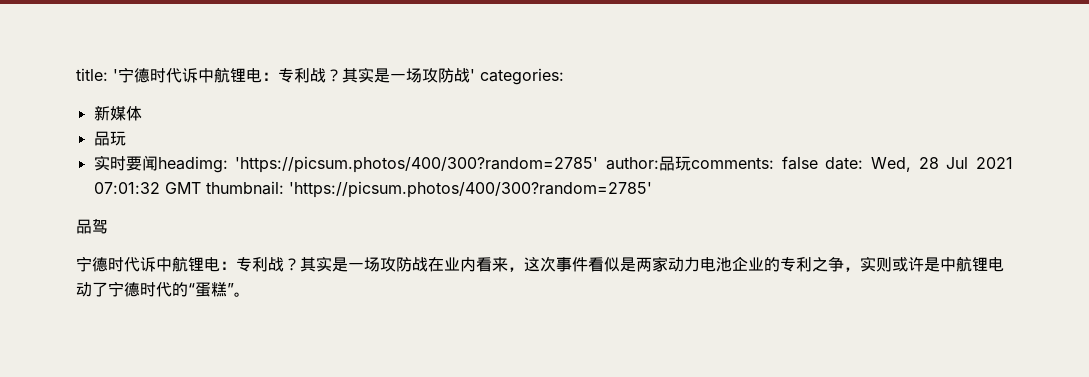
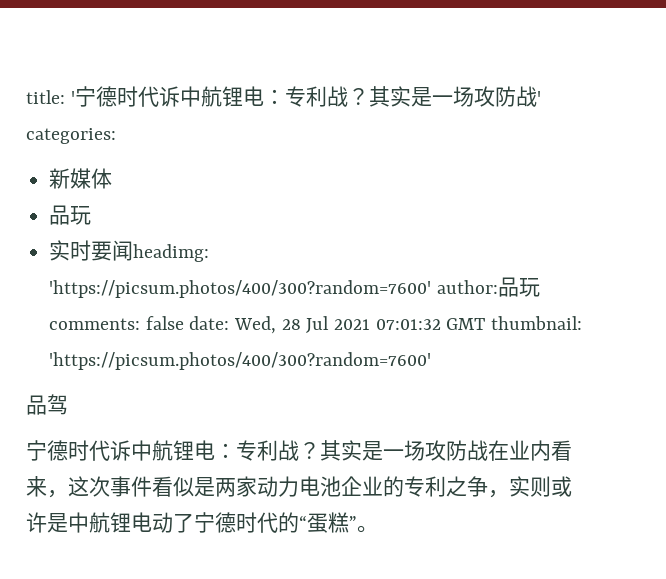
[235,156,599,173] 'https://picsum.photos/400/300?random=2785' -> [49,280,432,298] 'https://picsum.photos/400/300?random=7600'
[288,181,652,198] 'https://picsum.photos/400/300?random=2785' -> [49,352,432,370] 'https://picsum.photos/400/300?random=7600'

